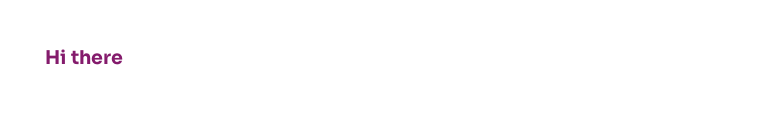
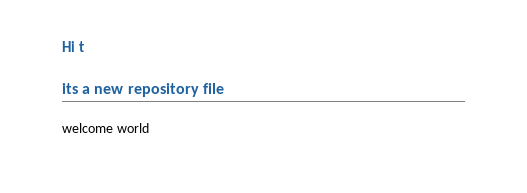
[71,50,124,65] there -> [78,41,84,52] [62,83,224,97] [62,123,149,133] t // its a new repository file // welcome world

